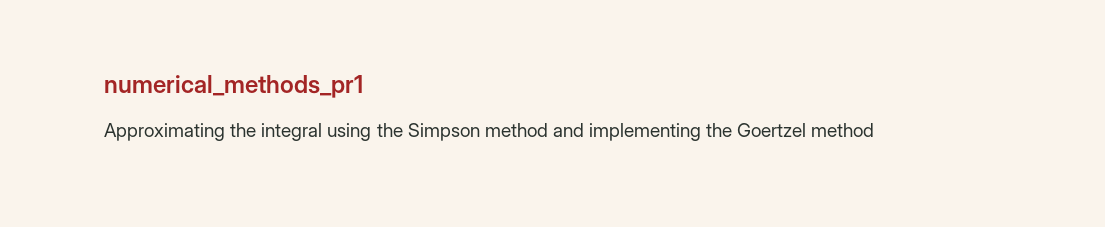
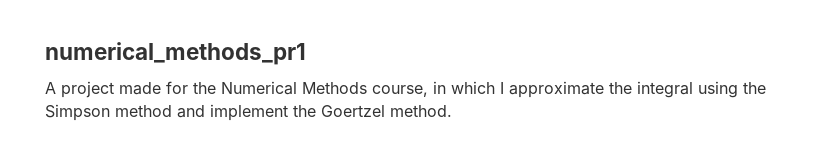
[104,123,225,141] Approximating -> [45,81,604,98] A project made for the Numerical Methods course, in which I approximate
[589,123,702,141] implementing -> [210,104,288,121] implement
[811,123,875,137] method -> [390,105,452,117] method.

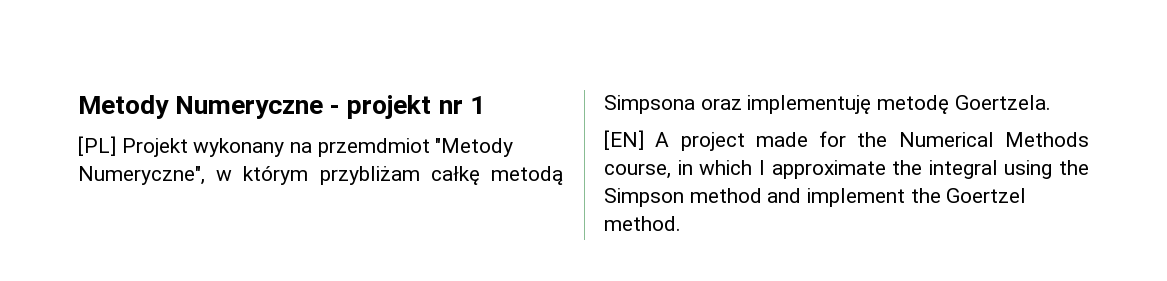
[45,42,306,65] numerical_methods_pr1 // -> [78,95,485,119] [78,136,514,157] [78,166,563,185] [604,95,1051,114] [604,130,644,150] Metody Numeryczne - projekt nr 1 // [PL] Projekt wykonany na przemdmiot "Metody Numeryczne", w którym przybliżam całkę metodą Simpsona oraz implementuję metodę Goertzela. // [EN]

